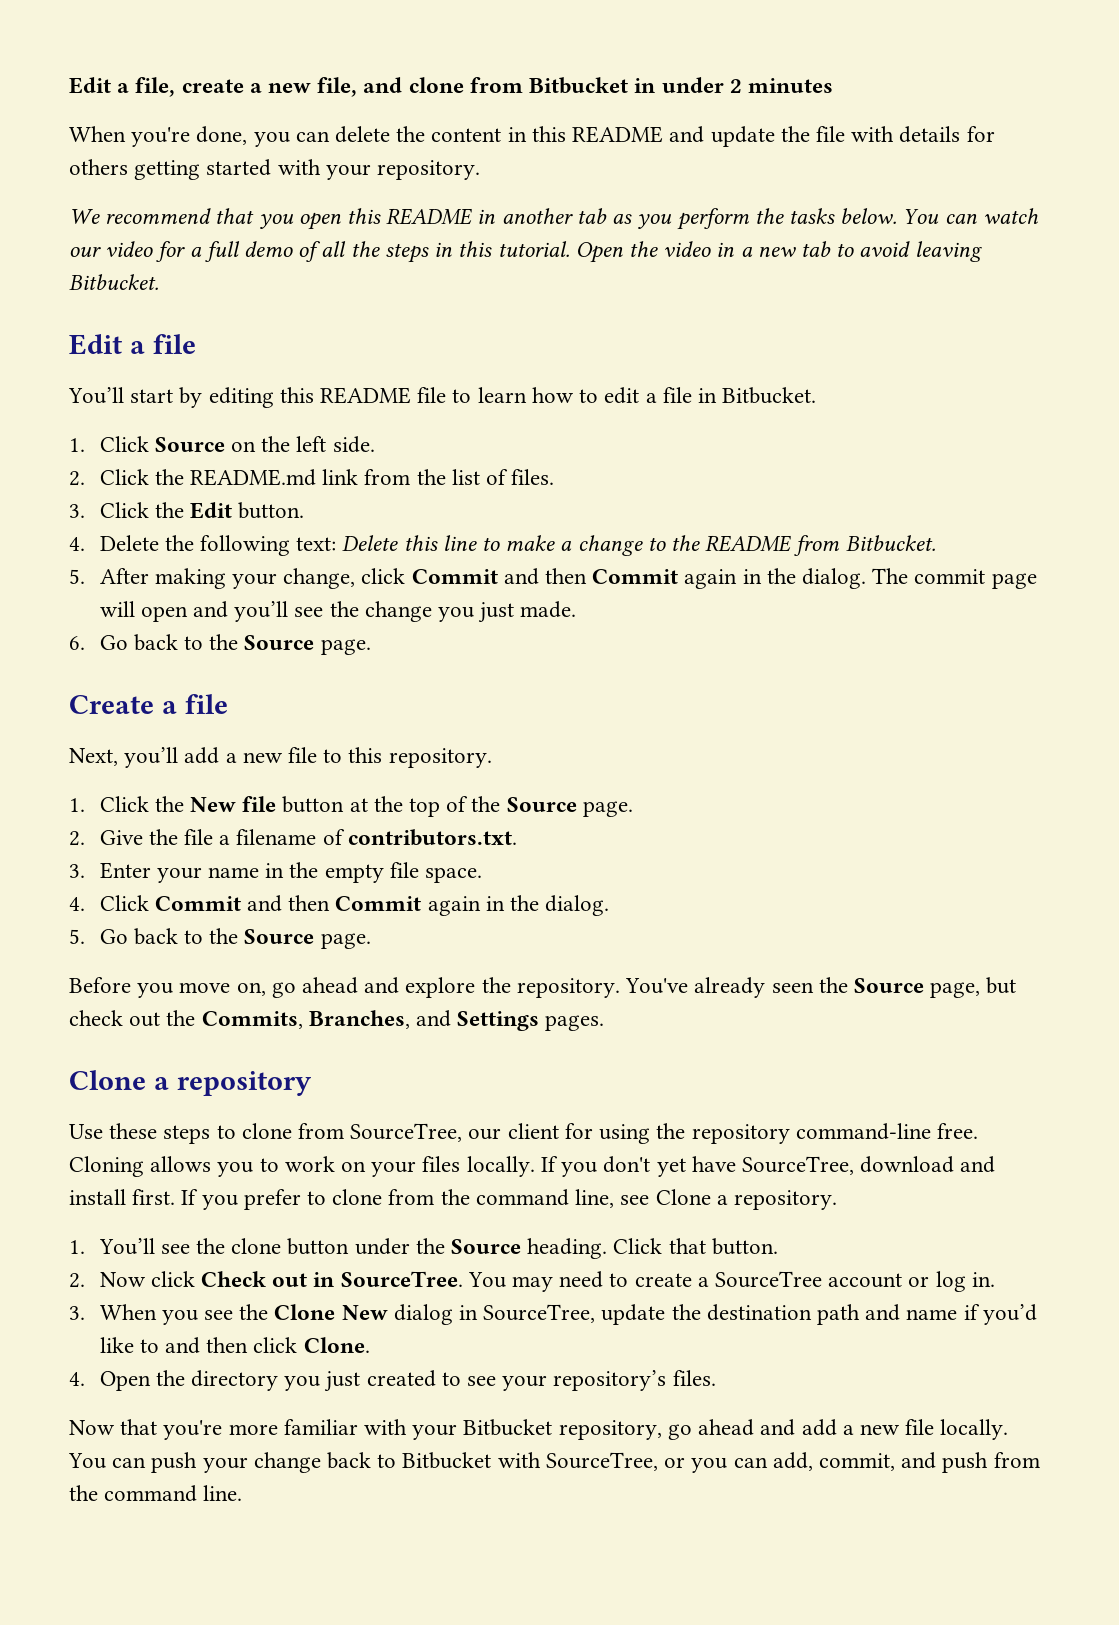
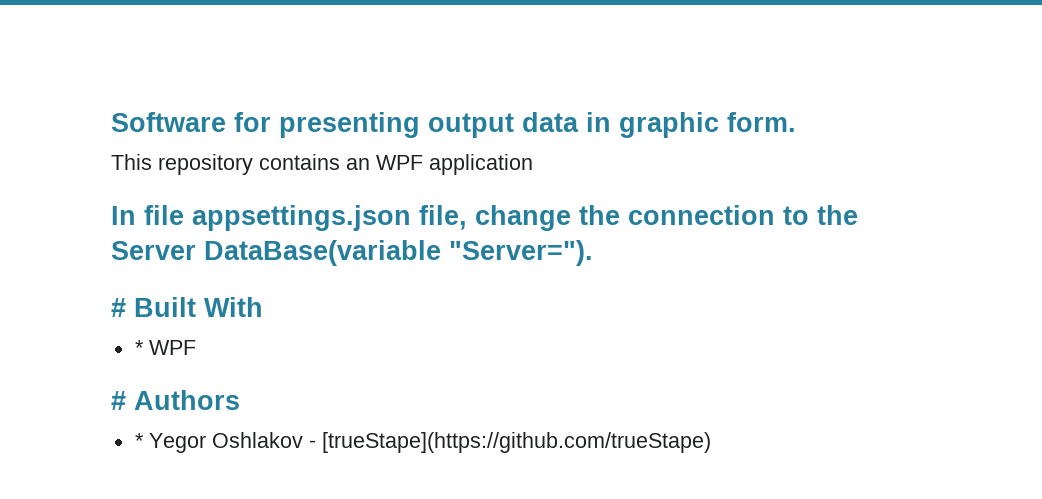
[69,77,833,97] [69,126,995,147] [69,159,481,180] [69,208,1039,230] [69,241,982,263] [69,274,159,290] [69,334,196,355] [68,387,817,408] [69,436,375,453] [69,469,555,486] [69,502,305,519] [69,535,936,556] [69,568,1037,589] [99,601,577,623] [69,634,371,655] [69,694,228,714] [69,747,492,768] [69,796,633,817] [69,829,517,846] [69,862,483,883] [69,895,610,916] [69,928,371,949] [69,977,1017,998] [69,1010,605,1031] [69,1070,312,1096] [69,1123,978,1144] [69,1156,996,1177] [69,1189,837,1210] [69,1238,778,1259] [69,1271,995,1292] [69,1304,1037,1325] [99,1337,370,1354] [69,1370,716,1392] [69,1419,1009,1440] [68,1452,1040,1473] [69,1485,243,1502] Edit a file, create a new file, and clone from Bitbucket in under 2 minutes // When you're done, you can delete the content in this README and update the file with details for others getting started with your repository. // We recommend that you open this README in another tab as you perform the tasks below. You can watch our video for a full demo of all the steps in this tutorial. Open the video in a new tab to avoid leaving Bitbucket. // Edit a file // You’ll start by editing this README file to learn how to edit a file in Bitbucket. // 1. Click Source on the left side. // 2. Click the README.md link from the list of files. // 3. Click the Edit button. // 4. Delete the following text: Delete this line to make a change to the README from Bitbucket. // 5. After making your change, click Commit and then Commit again in the dialog. The commit page will open and you’ll see the change you just made. // 6. Go back to the Source page. // Create a file // Next, you’ll add a new file to this repository. // 1. Click the New file button at the top of the Source page. // 2. Give the file a filename of contributors.txt. // 3. Enter your name in the empty file space. // 4. Click Commit and then Commit again in the dialog. // 5. Go back to the Source page. // Before you move on, go ahead and explore the repository. You've already seen the Source page, but check out the Commits, Branches, and Settings pages. // Clone a repository // Use these steps to clone from SourceTree, our client for using the repository command-line free. Cloning allows you to work on your files locally. If you don't yet have SourceTree, download and install first. If you prefer to clone from the command line, see Clone a repository. // 1. You’ll see the clone button under the Source heading. Click that button. // 2. Now click Check out in SourceTree. You may need to create a SourceTree account or log in. // 3. When you see the Clone New dialog in SourceTree, update the destination path and name if you’d like to and then click Clone. // 4. Open the directory you just created to see your repository’s files. // Now that you're more familiar with your Bitbucket repository, go ahead and add a new file locally. You can push your change back to Bitbucket with SourceTree, or you can add, commit, and push from the command line. -> [111,112,796,138] [111,154,533,175] [111,205,858,231] [111,240,593,266] [111,297,263,317] [134,340,196,355] [111,390,240,410] [134,432,711,453] Software for presenting output data in graphic form. // This repository contains an WPF application // In file appsettings.json file, change the connection to the Server DataBase(variable "Server="). // # Built With // * WPF // # Authors // * Yegor Oshlakov - [trueStape](https://github.com/trueStape)

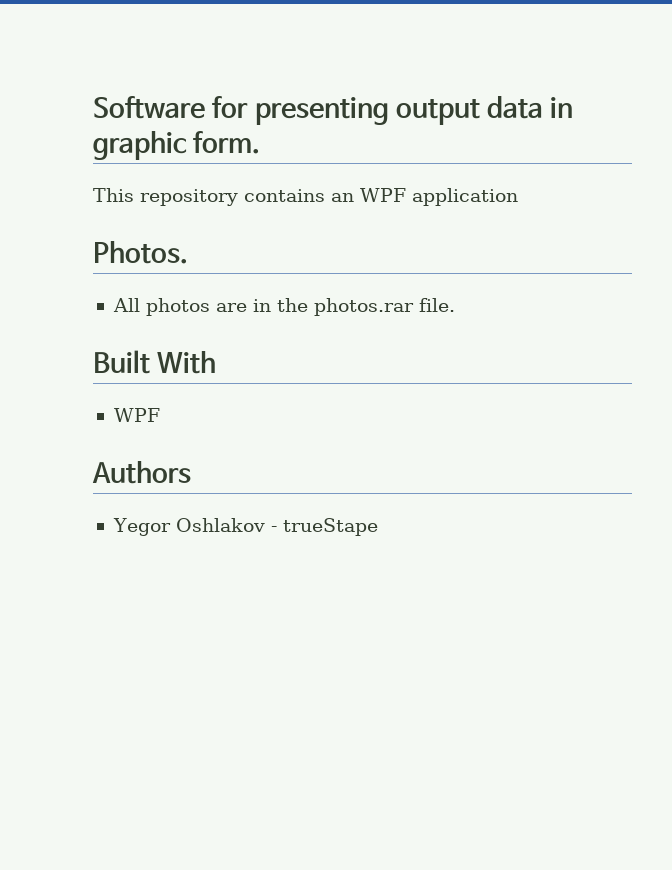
[111,205,858,231] [111,240,593,266] [111,298,126,317] In file appsettings.json file, change the connection to the Server DataBase(variable "Server="). // # -> [93,241,188,264] [112,298,455,316] Photos. // All photos are in the photos.rar file. //
[134,340,144,355] * -> (217, 362) none
[111,391,126,410] # -> (160, 415) none
[134,433,144,448] * -> (191, 472) none
[321,432,711,453] [trueStape](https://github.com/trueStape) -> [282,518,378,536] trueStape

